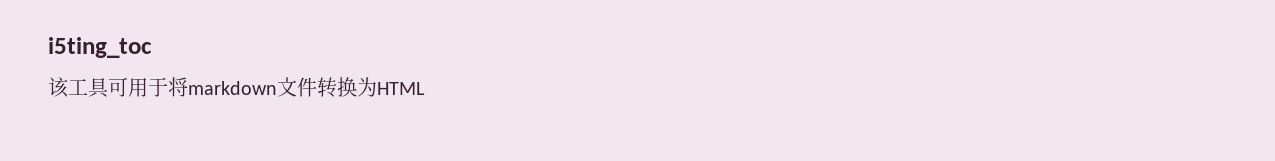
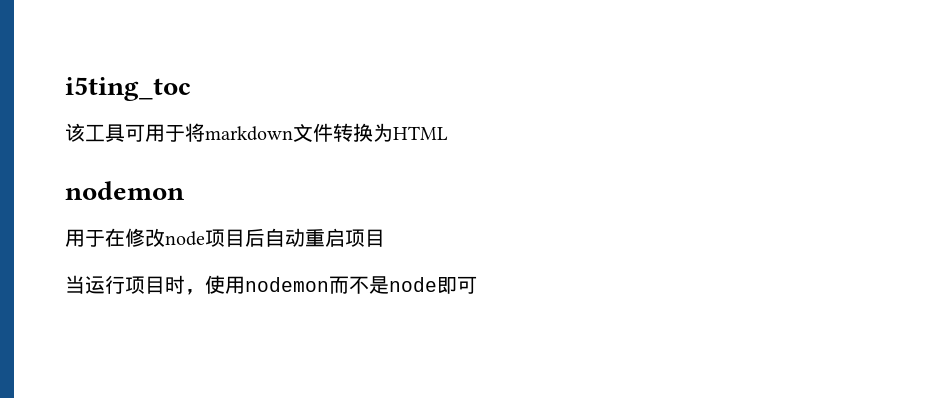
(425, 88) none -> [65,181,185,200] [65,228,385,247] [65,275,477,295] // nodemon // 用于在修改node项目后自动重启项目 // 当运行项目时，使用nodemon而不是node即可

